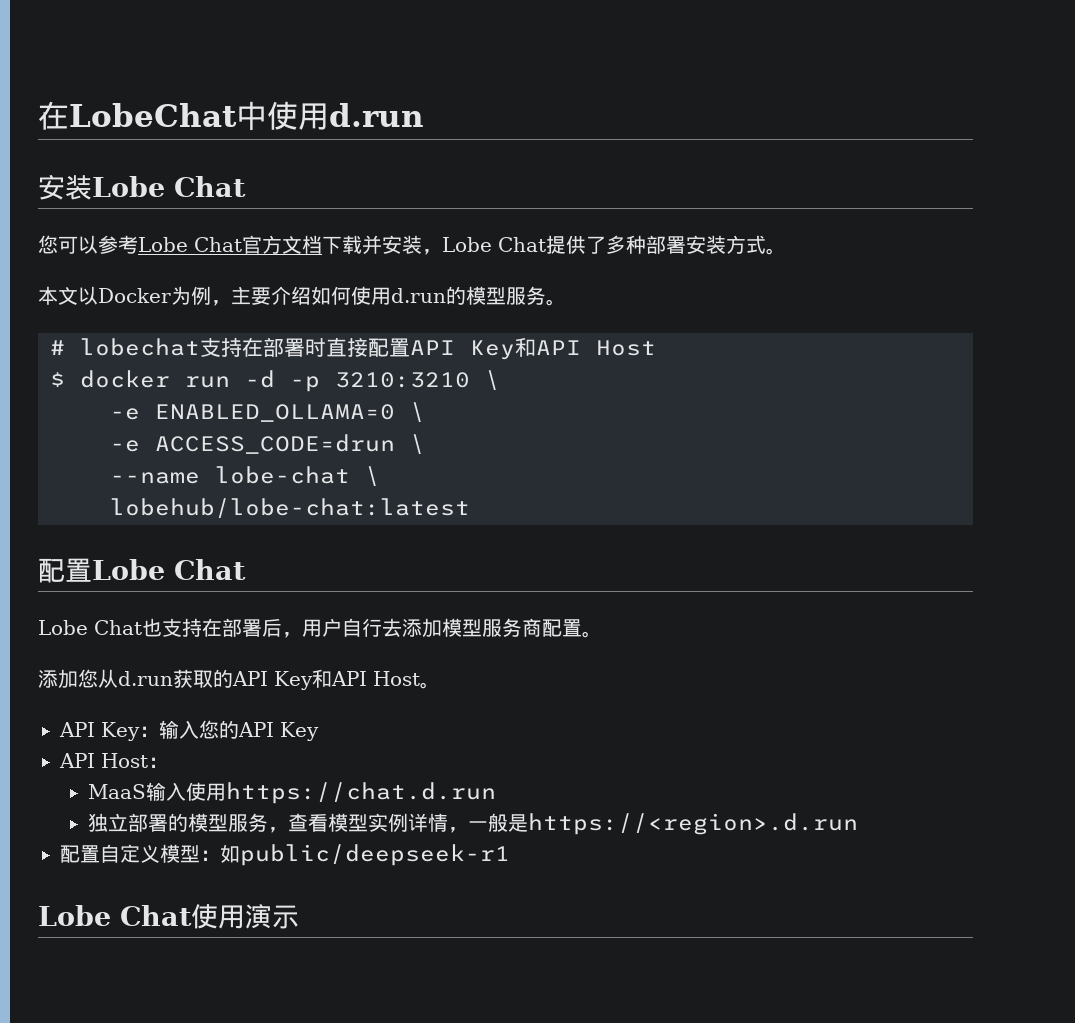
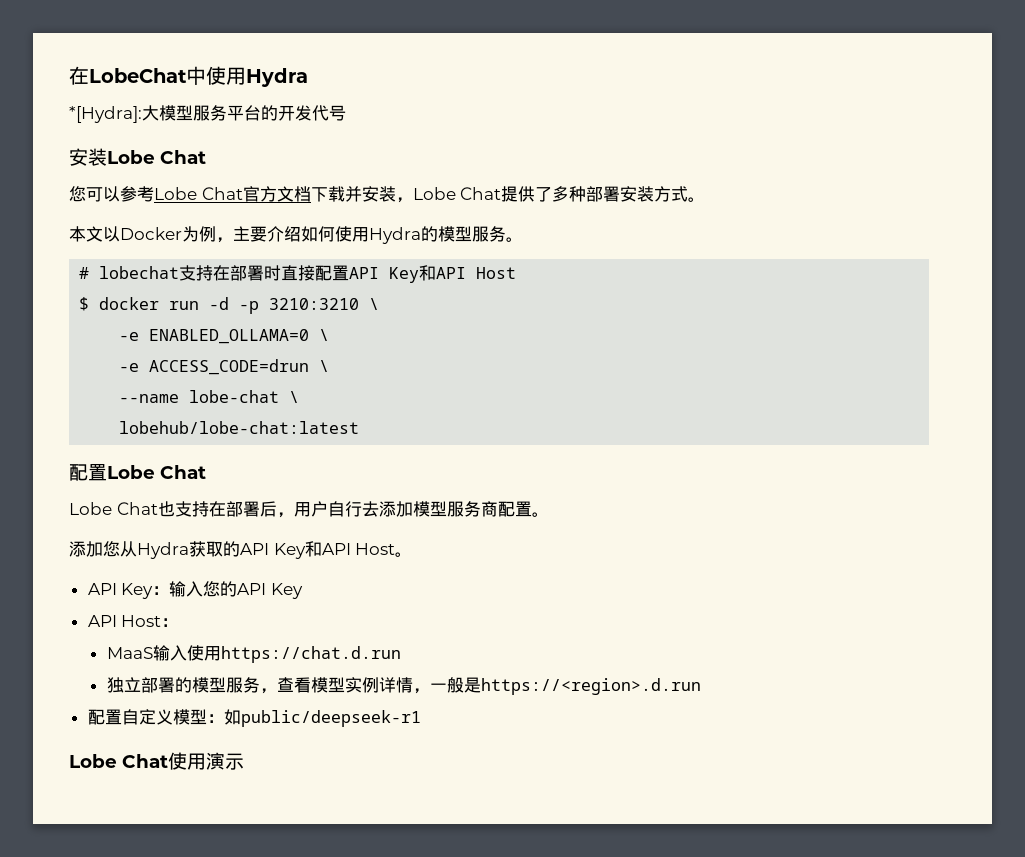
[329,103,424,127] d.run -> [246,68,308,87] [69,105,346,123] Hydra // *[Hydra]:大模型服务平台的开发代号
[391,288,446,303] d.run -> [369,227,421,244] Hydra
[118,671,173,686] d.run -> [137,542,189,559] Hydra

